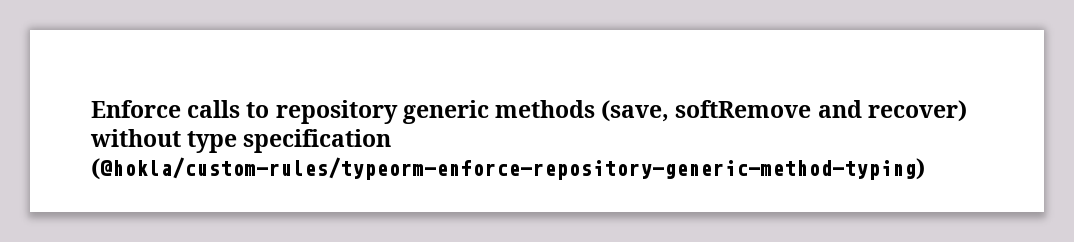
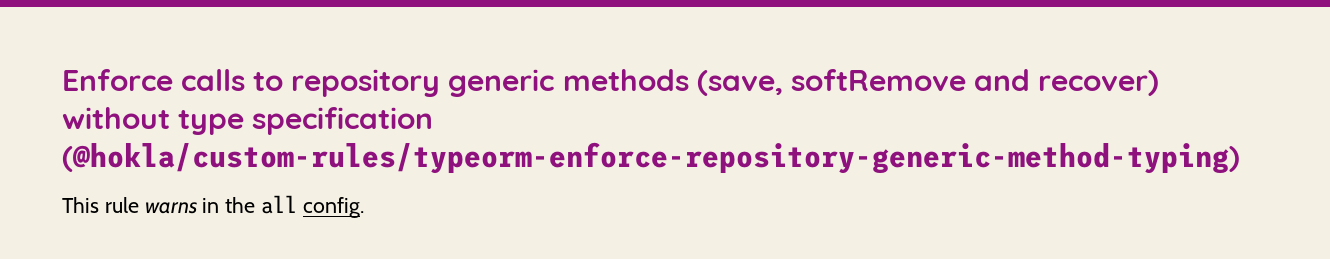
(925, 168) none -> [62,195,364,218] // This rule warns in the all config.

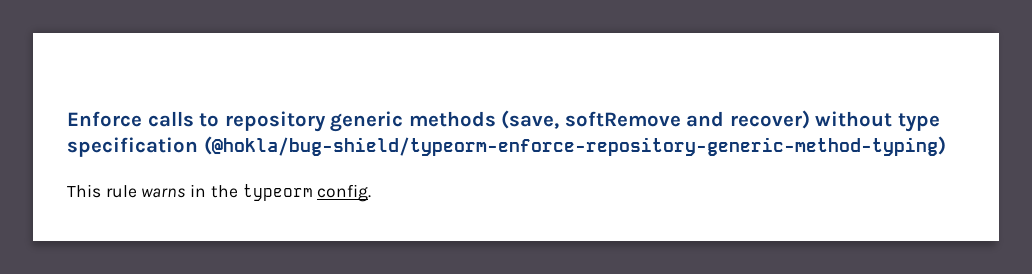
[62,142,1240,174] (@hokla/custom-rules/typeorm-enforce-repository-generic-method-typing) -> [203,136,946,156] (@hokla/bug-shield/typeorm-enforce-repository-generic-method-typing)
[261,195,298,214] all -> [242,184,313,201] typeorm

